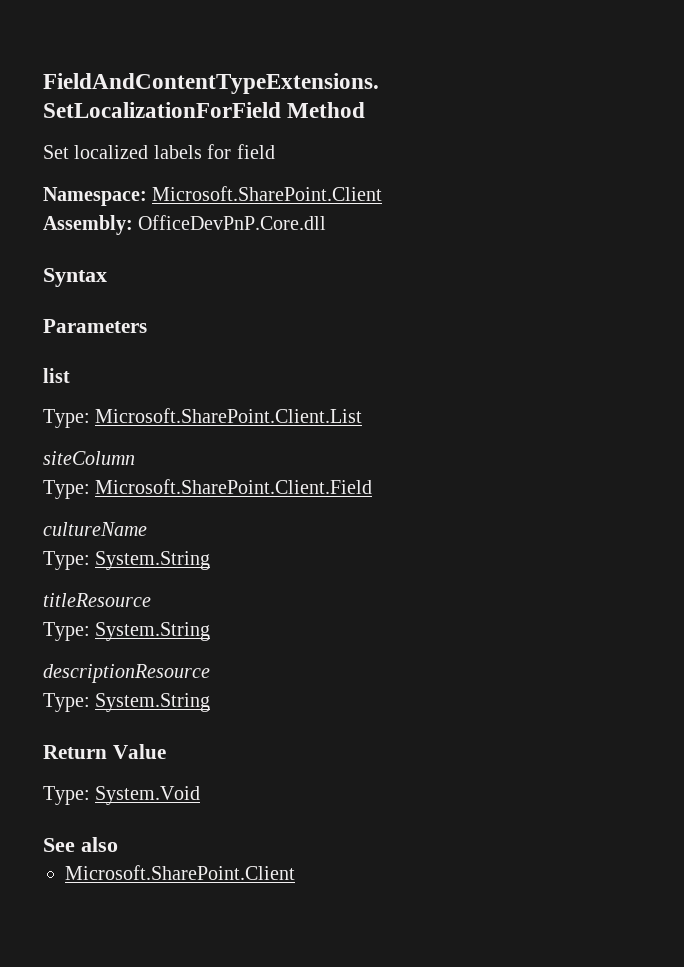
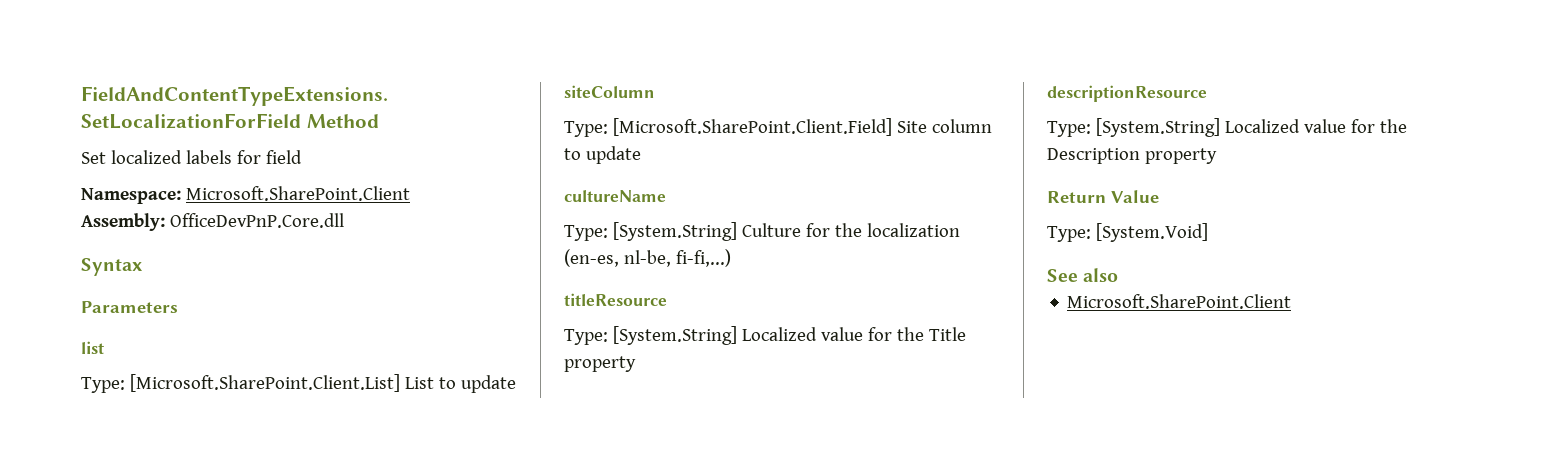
[95,408,363,423] [43,451,135,465] [43,479,373,499] [43,522,147,536] [43,551,211,570] [43,593,151,607] [43,622,211,641] [43,664,210,683] [43,693,211,712] Microsoft.SharePoint.Client.List // siteColumn // Type: Microsoft.SharePoint.Client.Field // cultureName // Type: System.String // titleResource // Type: System.String // descriptionResource // Type: System.String -> [129,374,516,393] [564,85,655,98] [564,118,992,137] [564,146,641,164] [564,190,666,202] [564,222,960,241] [564,249,731,267] [564,293,667,306] [564,326,966,345] [564,356,636,372] [1047,85,1207,102] [1047,118,1407,137] [1047,148,1217,164] [Microsoft.SharePoint.Client.List] List to update // siteColumn // Type: [Microsoft.SharePoint.Client.Field] Site column to update // cultureName // Type: [System.String] Culture for the localization (en-es, nl-be, fi-fi,...) // titleResource // Type: [System.String] Localized value for the Title property // descriptionResource // Type: [System.String] Localized value for the Description property
[95,786,201,805] System.Void -> [1095,223,1208,242] [System.Void]

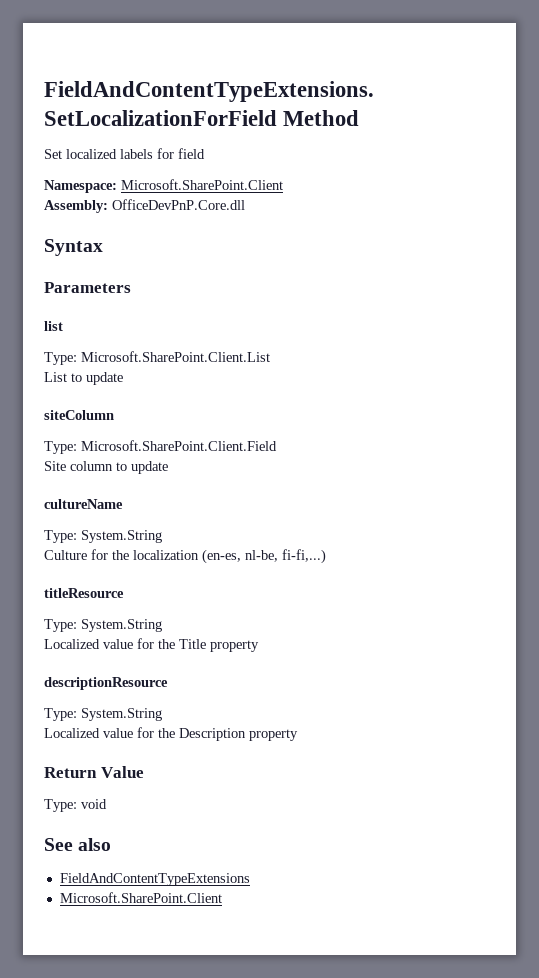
[129,374,400,392] [Microsoft.SharePoint.Client.List] -> [81,351,270,362] Microsoft.SharePoint.Client.List //
[612,118,892,136] [Microsoft.SharePoint.Client.Field] -> [81,440,277,451] Microsoft.SharePoint.Client.Field //
[612,222,737,241] [System.String] -> [81,530,162,543] System.String //
[612,326,737,345] [System.String] -> [81,619,162,632] System.String //
[1095,118,1220,137] [System.String] -> [81,708,162,721] System.String //
[1095,223,1208,242] [System.Void] -> [81,799,107,809] void
(1119, 275) none -> [59,873,250,886] // FieldAndContentTypeExtensions

